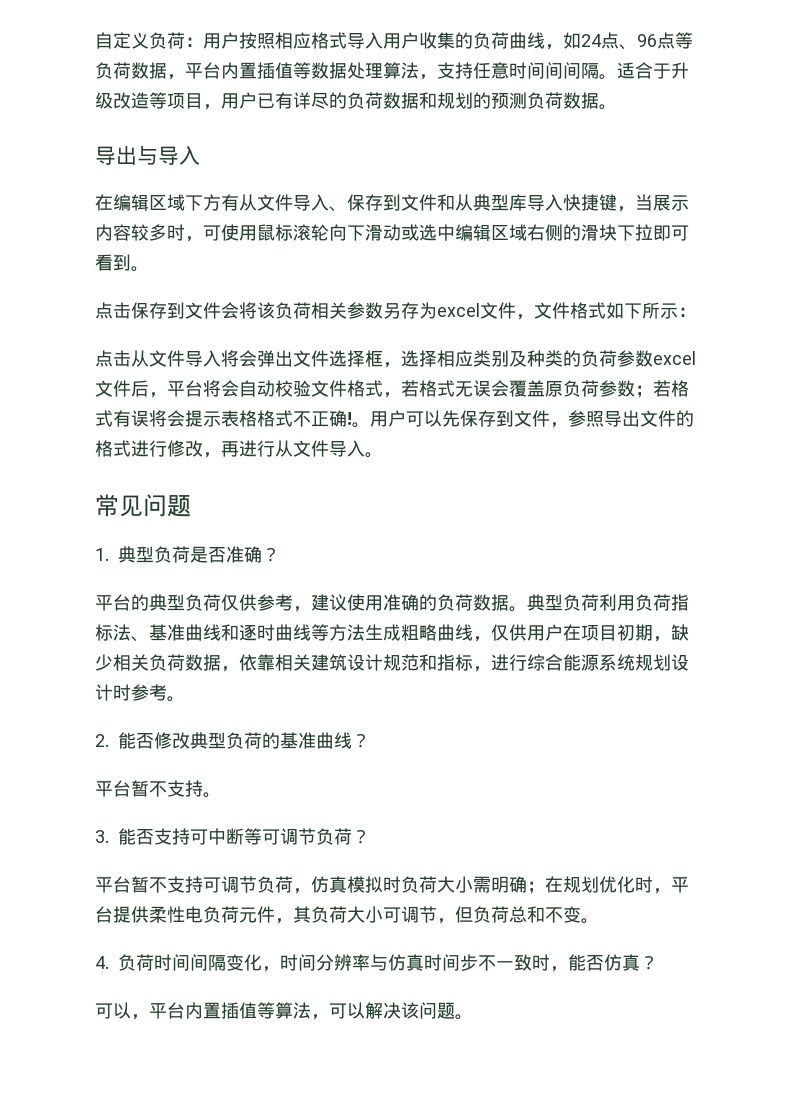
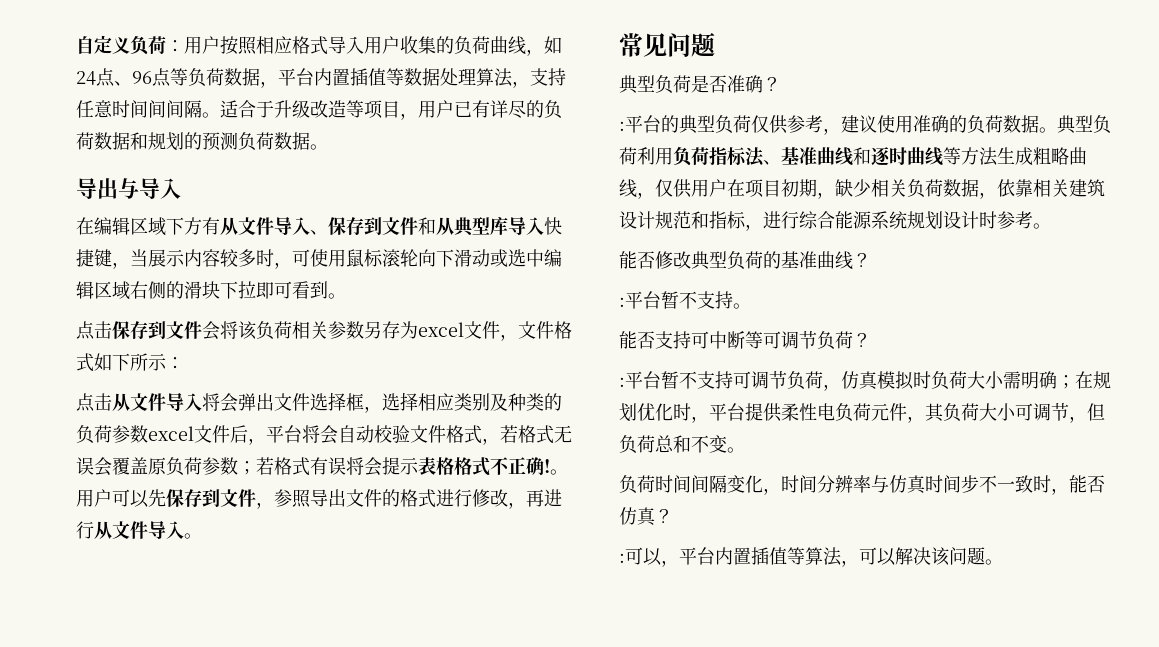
[95,548,109,561] 1. -> (715, 44) none
(281, 554) none -> [619,121,625,131] :
[95,734,109,747] 2. -> (1051, 226) none
(371, 740) none -> [619,297,625,307] :
[95,830,109,843] 3. -> (751, 306) none
(371, 836) none -> [619,377,625,387] :
[95,956,109,969] 4. -> (745, 450) none
(659, 962) none -> [619,553,625,563] :

